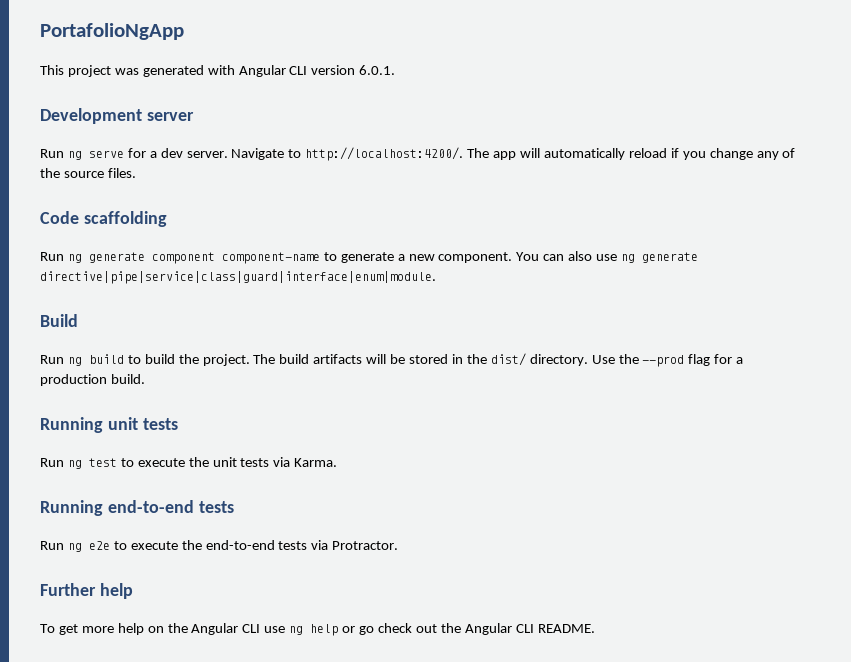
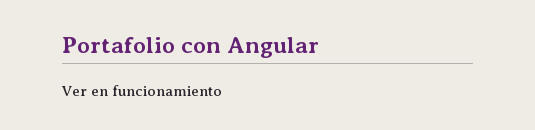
[40,23,184,40] [40,65,396,77] [40,108,194,124] [40,147,796,161] [40,168,136,178] [40,211,167,227] [40,251,699,264] [40,271,436,284] [40,314,78,327] [40,353,744,367] [40,374,145,386] [40,417,178,433] [40,457,338,469] [40,500,234,516] [40,540,399,552] [40,583,133,599] [40,623,595,636] PortafolioNgApp // This project was generated with Angular CLI version 6.0.1. // Development server // Run ng serve for a dev server. Navigate to http://localhost:4200/. The app will automatically reload if you change any of the source files. // Code scaffolding // Run ng generate component component-name to generate a new component. You can also use ng generate directive|pipe|service|class|guard|interface|enum|module. // Build // Run ng build to build the project. The build artifacts will be stored in the dist/ directory. Use the --prod flag for a production build. // Running unit tests // Run ng test to execute the unit tests via Karma. // Running end-to-end tests // Run ng e2e to execute the end-to-end tests via Protractor. // Further help // To get more help on the Angular CLI use ng help or go check out the Angular CLI README. -> [62,37,319,58] [61,85,223,96] Portafolio con Angular // Ver en funcionamiento

